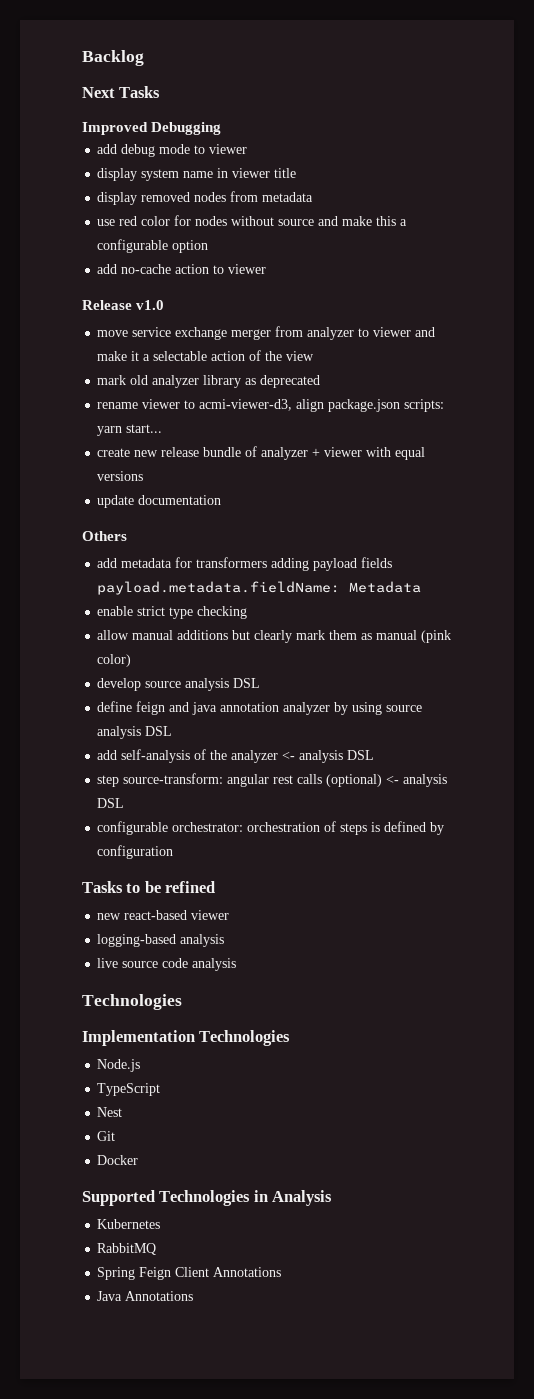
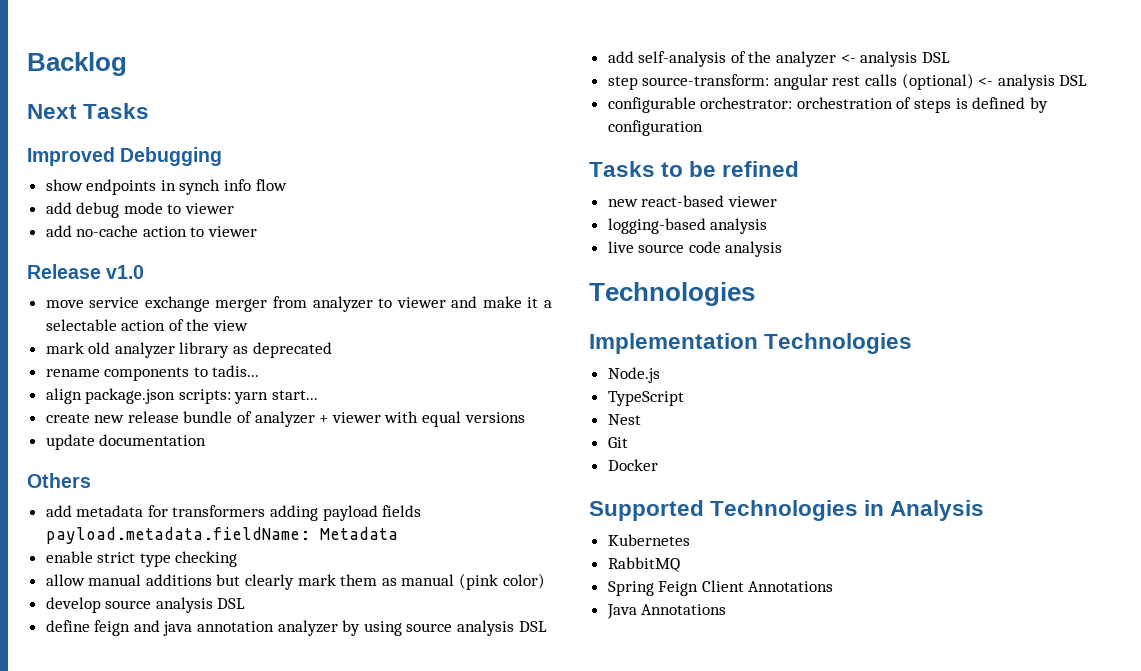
(222, 128) none -> [45,179,287,195] // show endpoints in synch info flow
[97,168,297,181] [97,191,314,205] [97,215,408,226] [97,239,209,253] // display system name in viewer title // display removed nodes from metadata // use red color for nodes without source and make this a configurable option -> (235, 208) none
[142,399,293,411] viewer to acmi-viewer-d3, -> [104,365,260,381] components to tadis... //

